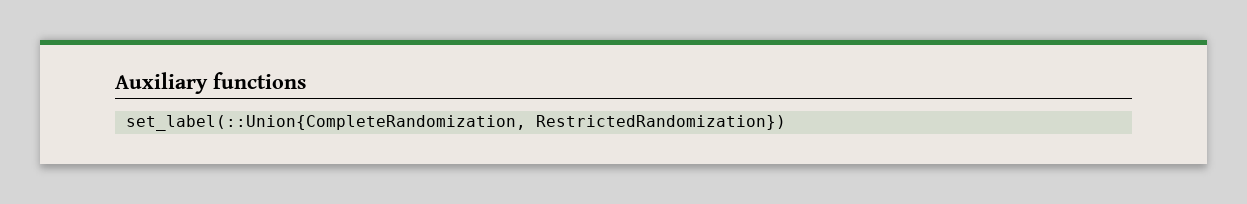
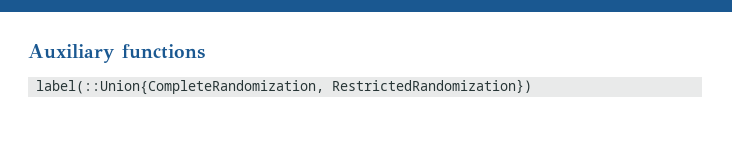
[126,115,527,131] set_label(::Union{CompleteRandomization, -> [36,80,325,95] label(::Union{CompleteRandomization,

